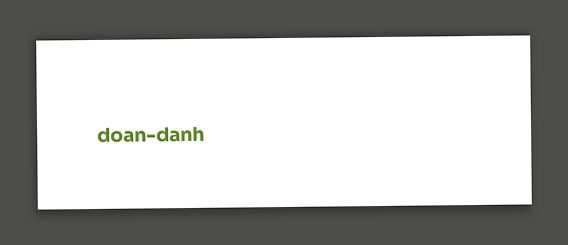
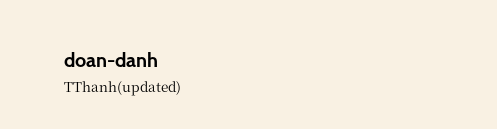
(205, 134) none -> [64,81,181,96] // TThanh(updated)

